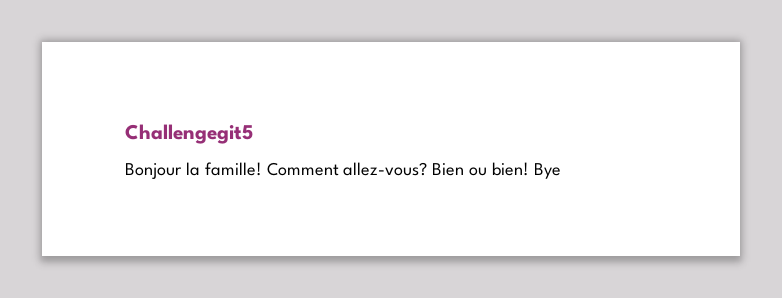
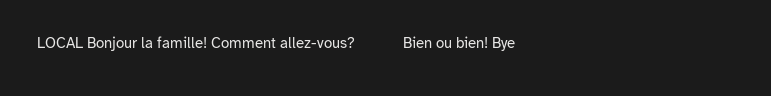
[125,124,253,144] Challengegit5 // -> [37,37,83,48] LOCAL

